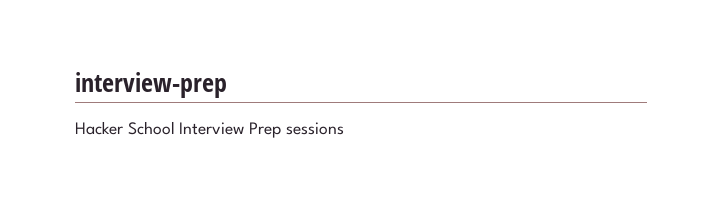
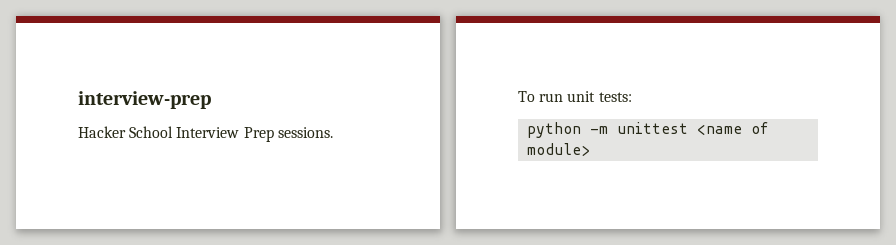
[285,122,344,135] sessions -> [277,127,333,138] [518,91,632,102] [527,122,770,138] [527,143,591,156] sessions. // To run unit tests: // python -m unittest <name of module>

